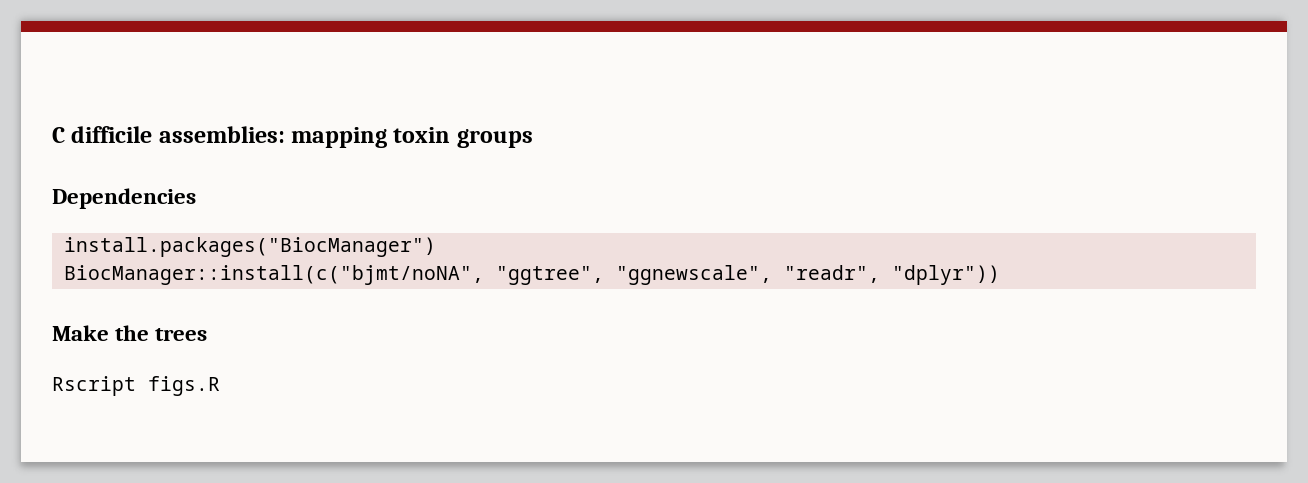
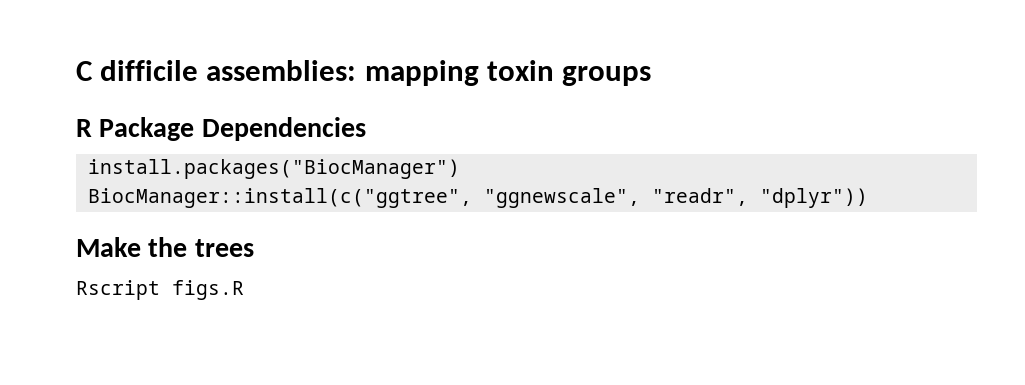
(533, 138) none -> [76,117,195,141] R Package
[64,265,605,285] BiocManager::install(c("bjmt/noNA", "ggtree", -> [88,188,473,208] BiocManager::install(c("ggtree",

